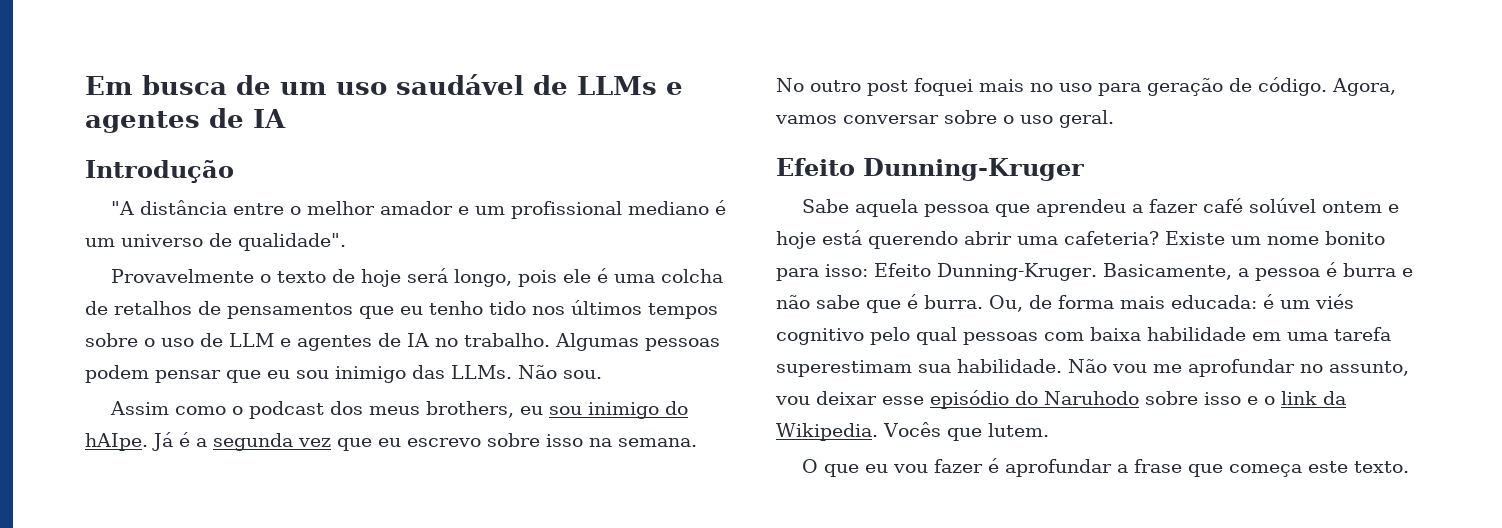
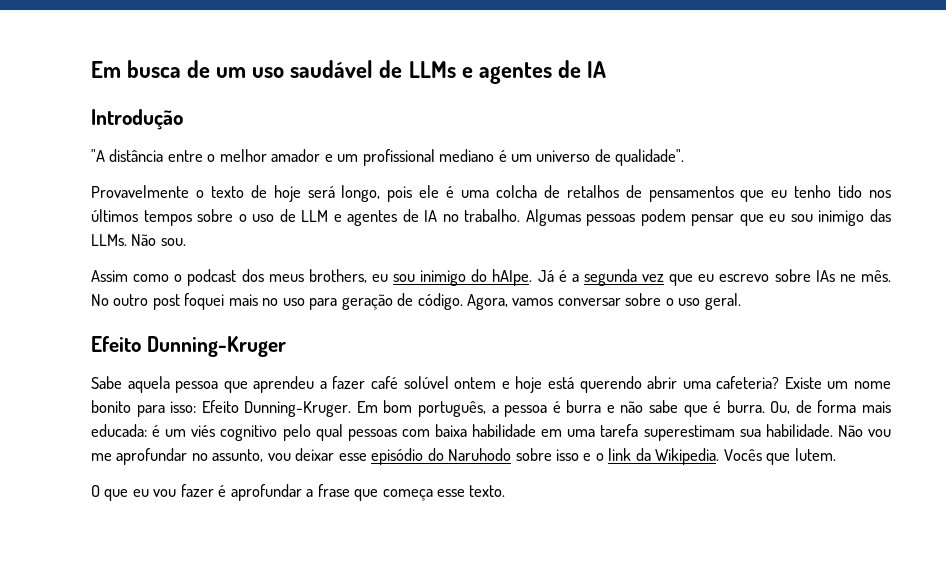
[546,434,697,447] isso na semana. -> [815,270,892,282] IAs ne mês.
[1102,263,1232,280] Basicamente, -> [356,400,486,417] Em bom português,
[1307,461,1348,473] este -> [437,489,466,497] esse

